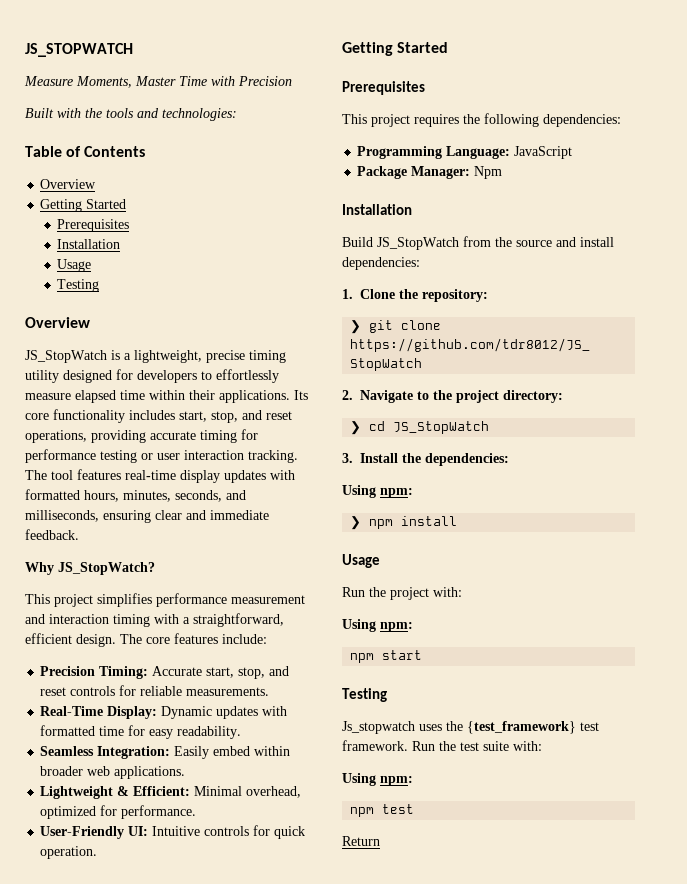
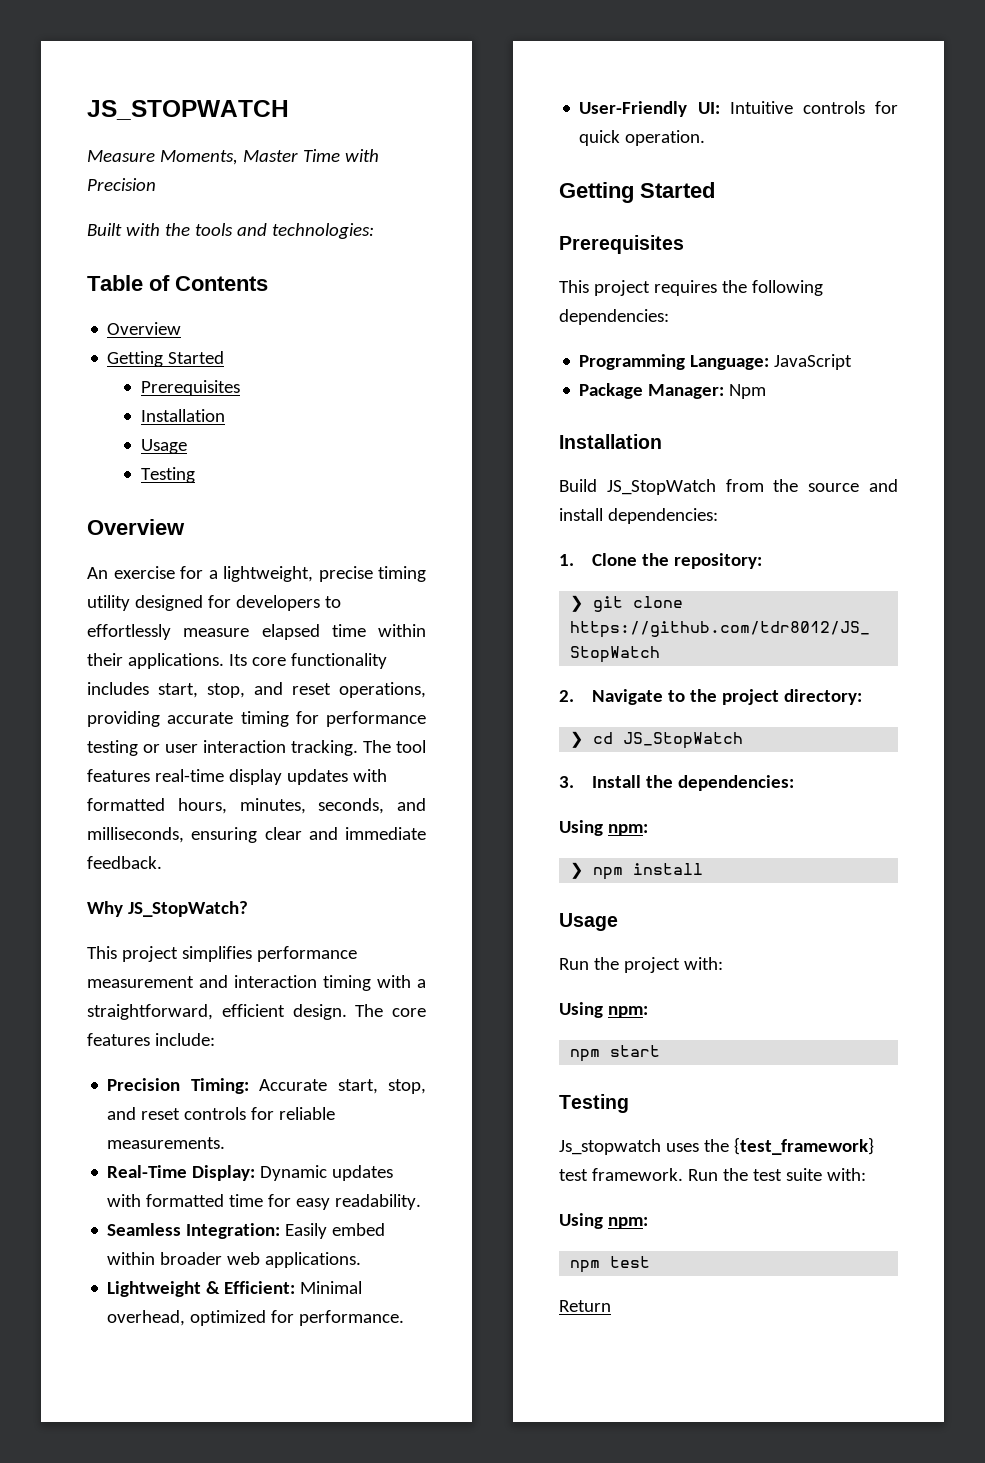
[25,350,120,363] JS_StopWatch is -> [87,566,203,579] An exercise for

